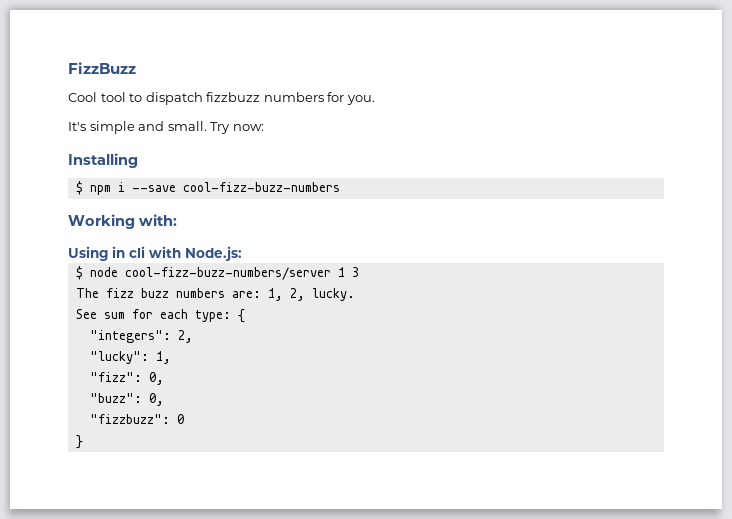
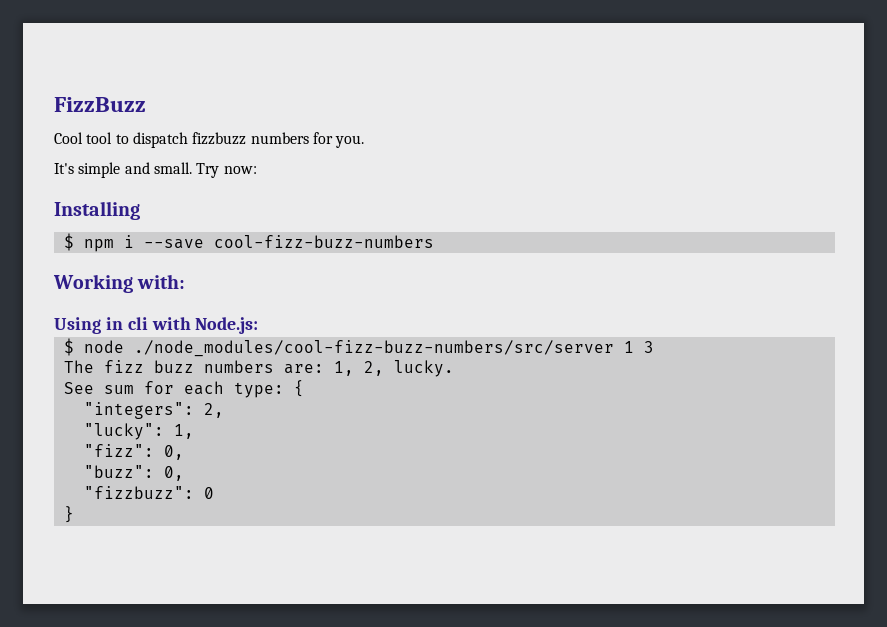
[124,267,331,280] cool-fizz-buzz-numbers/server -> [133,340,614,357] ./node_modules/cool-fizz-buzz-numbers/src/server

